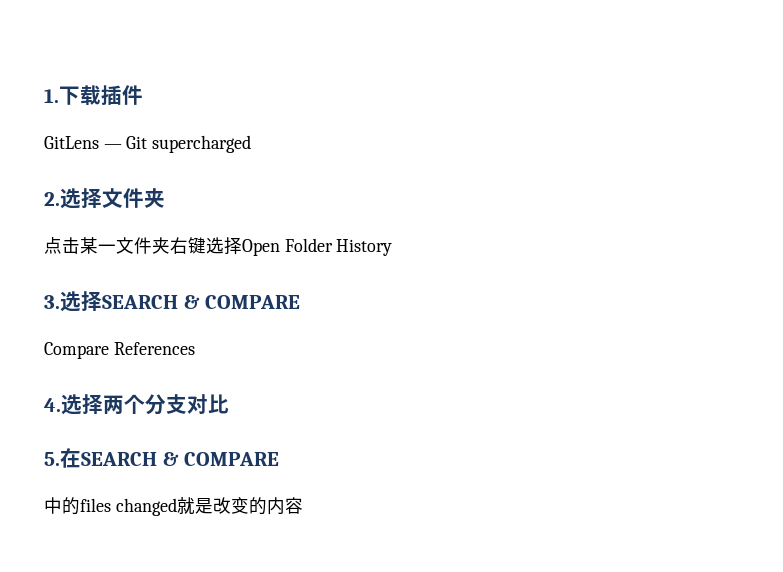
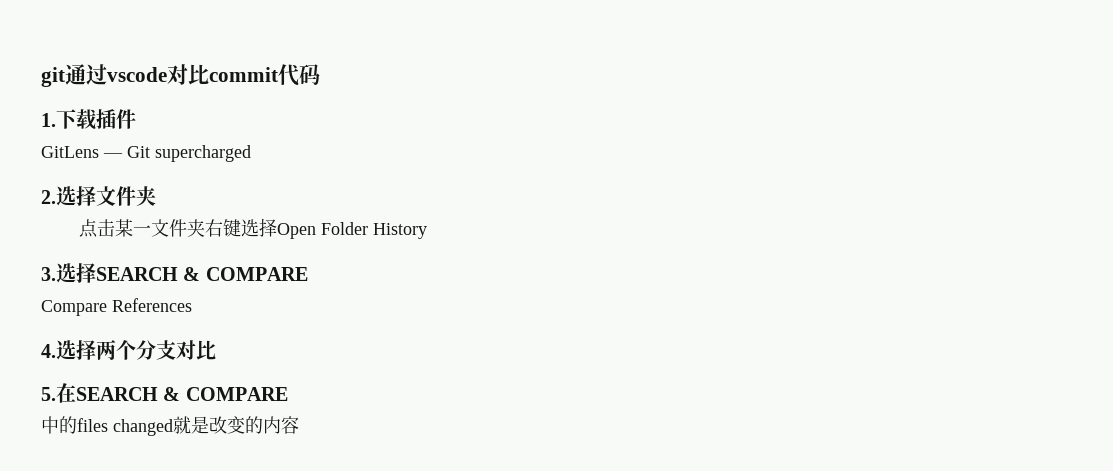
(44, 96) none -> [41,64,320,87] git通过vscode对比commit代码 //

